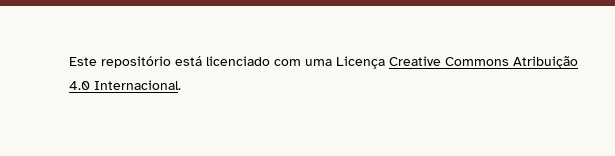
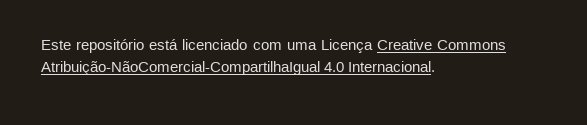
[513,56,578,69] Atribuição -> [41,61,320,75] Atribuição-NãoComercial-CompartilhaIgual

